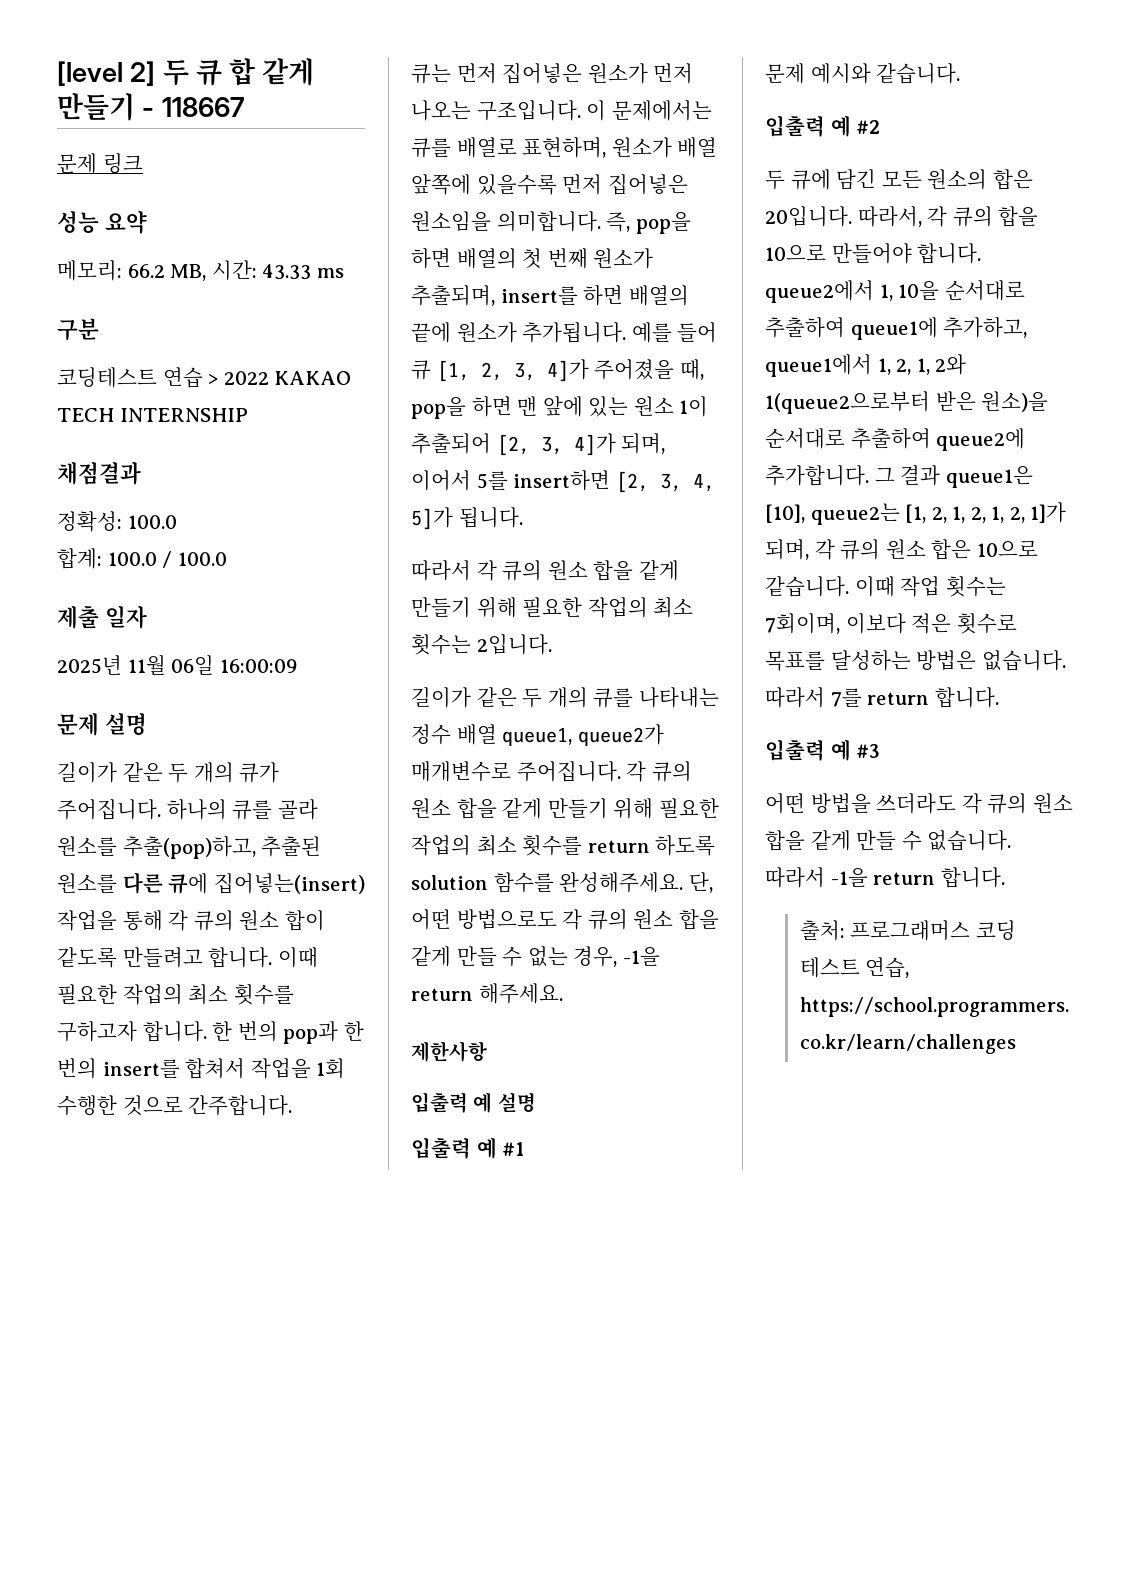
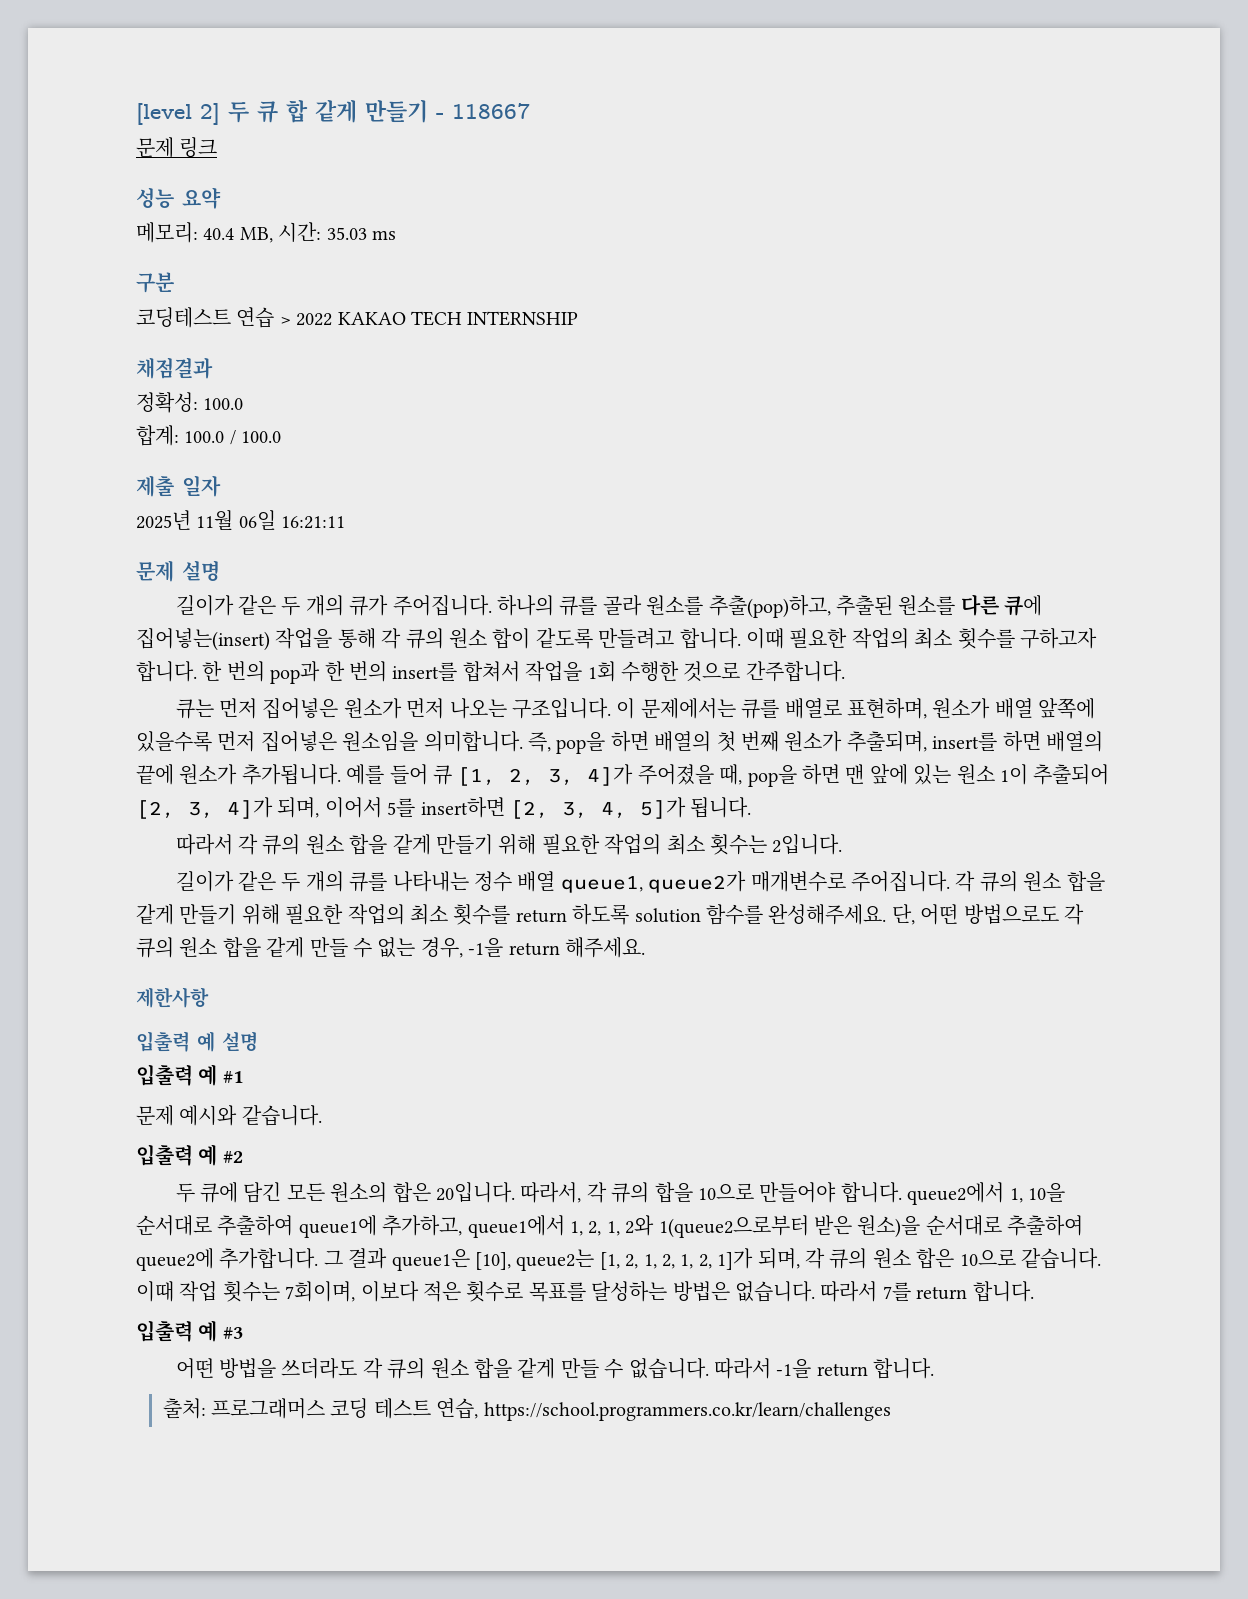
[127,264,165,278] 66.2 -> [203,228,235,240] 40.4
[262,264,312,280] 43.33 -> [326,227,367,240] 35.03
[219,659,298,673] 16:00:09 -> [281,516,346,529] 16:21:11

